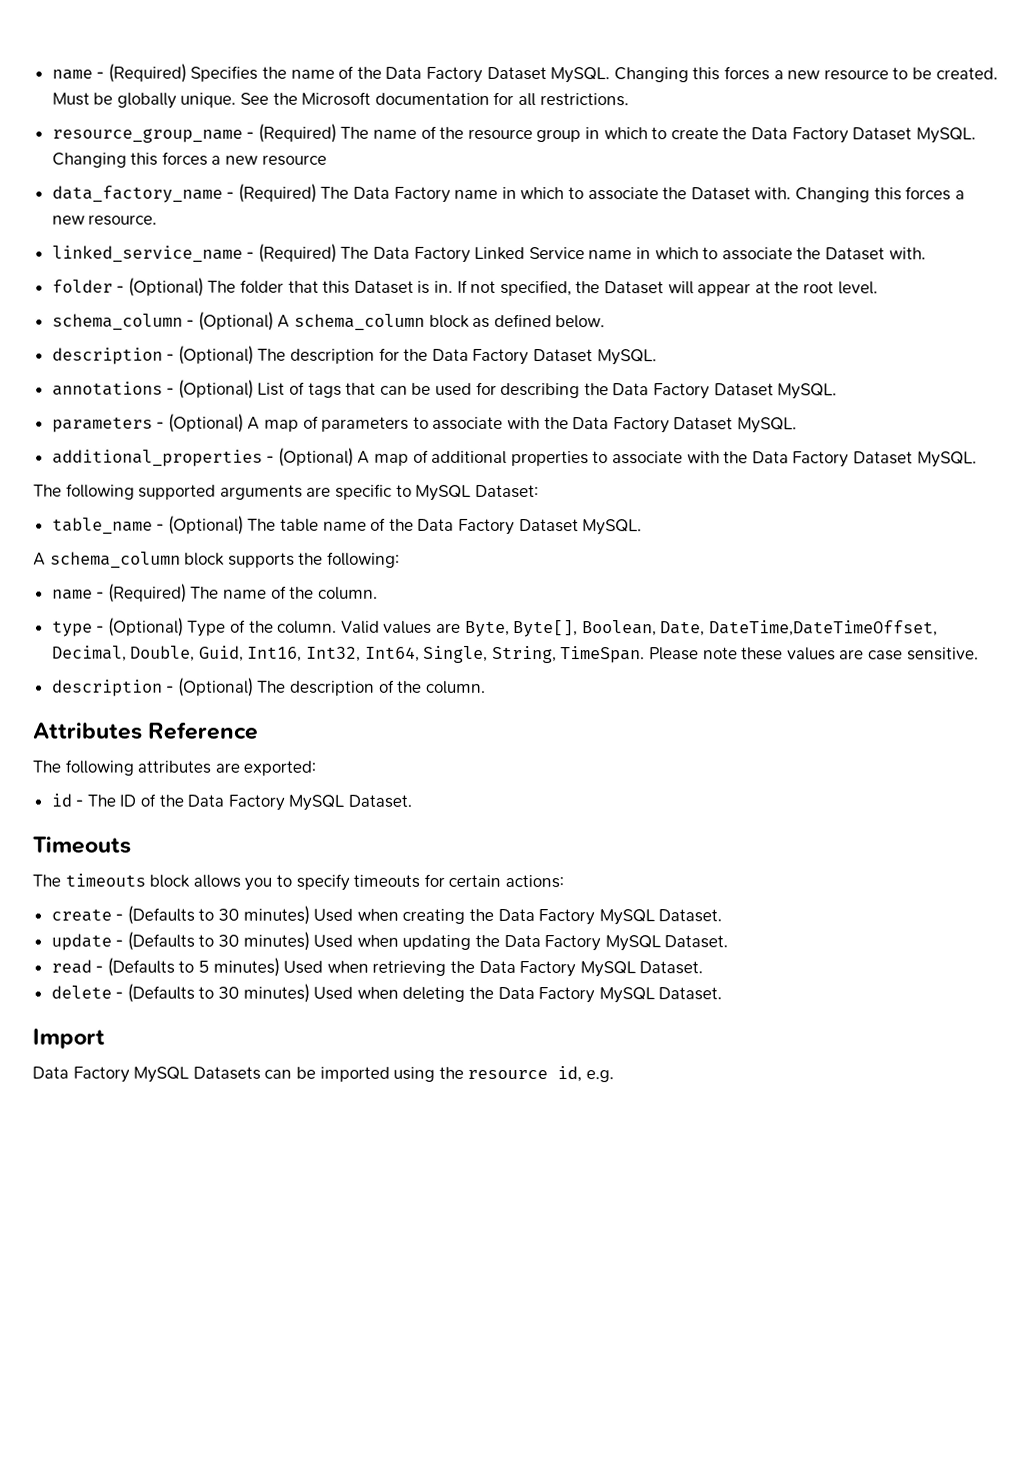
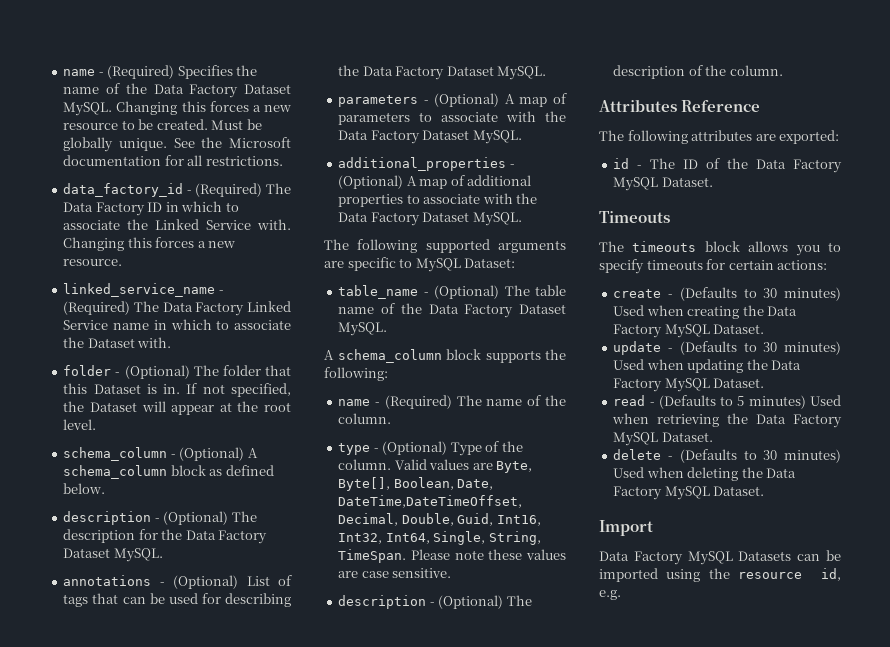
[51,123,976,144] [51,151,327,168] [51,183,751,203] resource_group_name - (Required) The name of the resource group in which to create the Data Factory Dataset MySQL. Changing this forces a new resource // data_factory_name - (Required) The Data Factory name in which to associate the Dataset -> [63,183,291,197] [63,201,239,216] [63,219,252,230] data_factory_id - (Required) The Data Factory ID in which to associate the Linked Service

